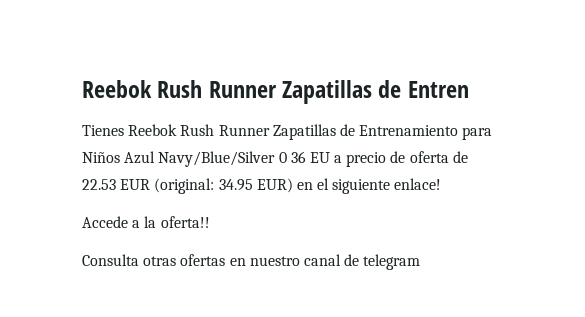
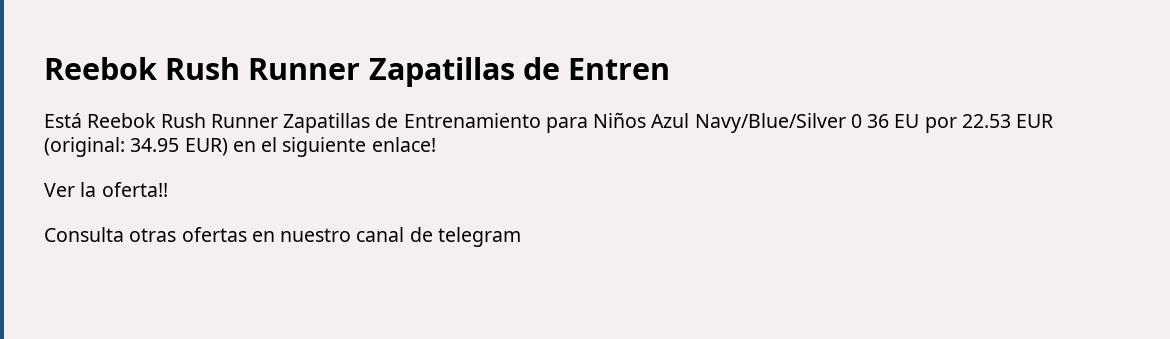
[82,125,124,136] Tienes -> [44,113,82,128] Está
[334,151,468,167] a precio de oferta de -> [924,117,957,133] por
[82,216,141,228] Accede a -> [44,183,75,197] Ver

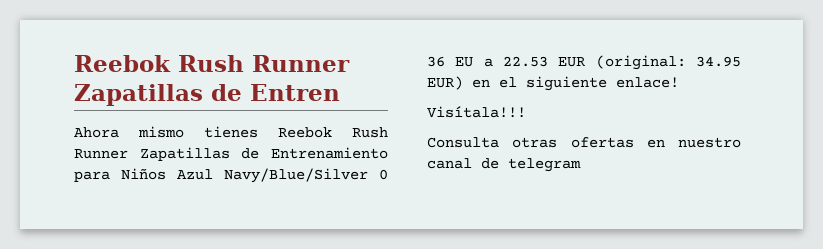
[44,113,82,128] Está -> [74,126,258,138] Ahora mismo tienes
[924,117,957,133] por -> [483,58,493,67] a
[44,182,168,197] Ver la oferta!! -> [427,106,526,118] Visítala!!!

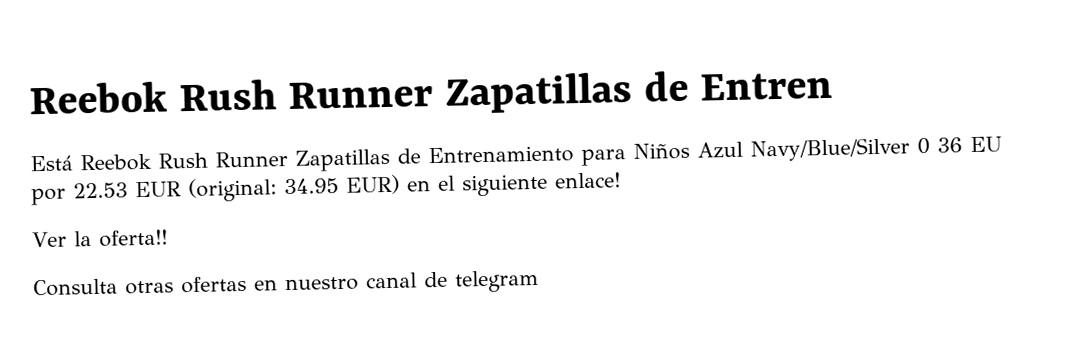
[74,126,258,138] Ahora mismo tienes -> [30,155,73,172] Está
[483,58,493,67] a -> [31,187,66,206] por
[427,106,526,118] Visítala!!! -> [32,229,168,248] Ver la oferta!!

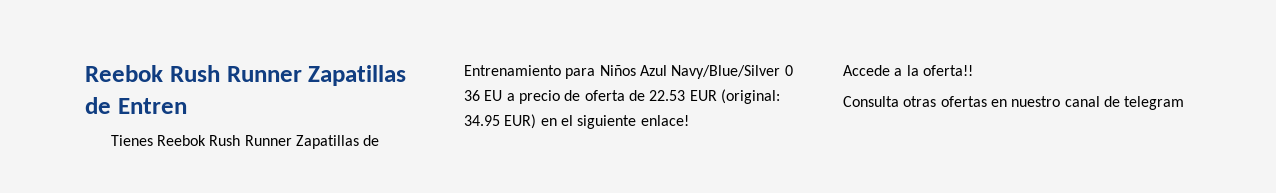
[30,155,73,172] Está -> [110,135,153,146] Tienes
[31,187,66,206] por -> [506,90,645,104] a precio de oferta de
[32,231,67,248] Ver -> [843,65,903,76] Accede a

